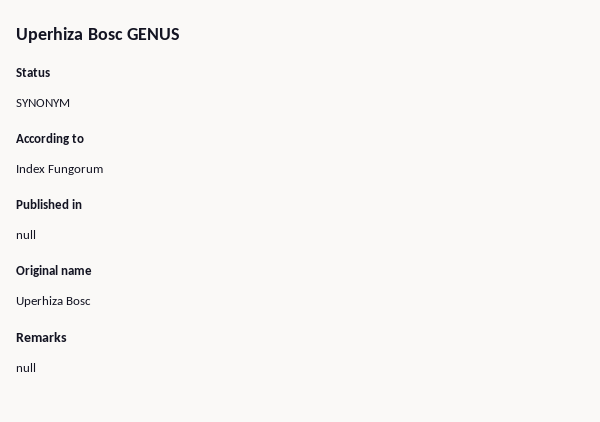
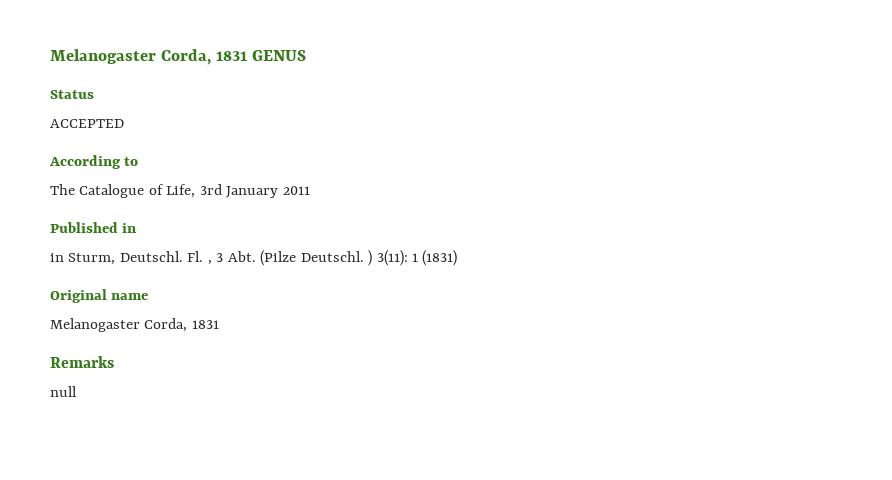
[16,27,123,43] Uperhiza Bosc -> [50,49,248,65] Melanogaster Corda, 1831
[16,99,70,107] SYNONYM -> [50,119,124,128] ACCEPTED
[16,164,104,175] [16,199,83,209] [16,230,36,239] Index Fungorum // Published in // null -> [50,184,310,198] [50,222,137,233] [50,250,458,266] The Catalogue of Life, 3rd January 2011 // Published in // in Sturm, Deutschl. Fl. , 3 Abt. (Pilze Deutschl. ) 3(11): 1 (1831)
[16,296,92,307] Uperhiza Bosc -> [50,318,219,332] Melanogaster Corda, 1831

